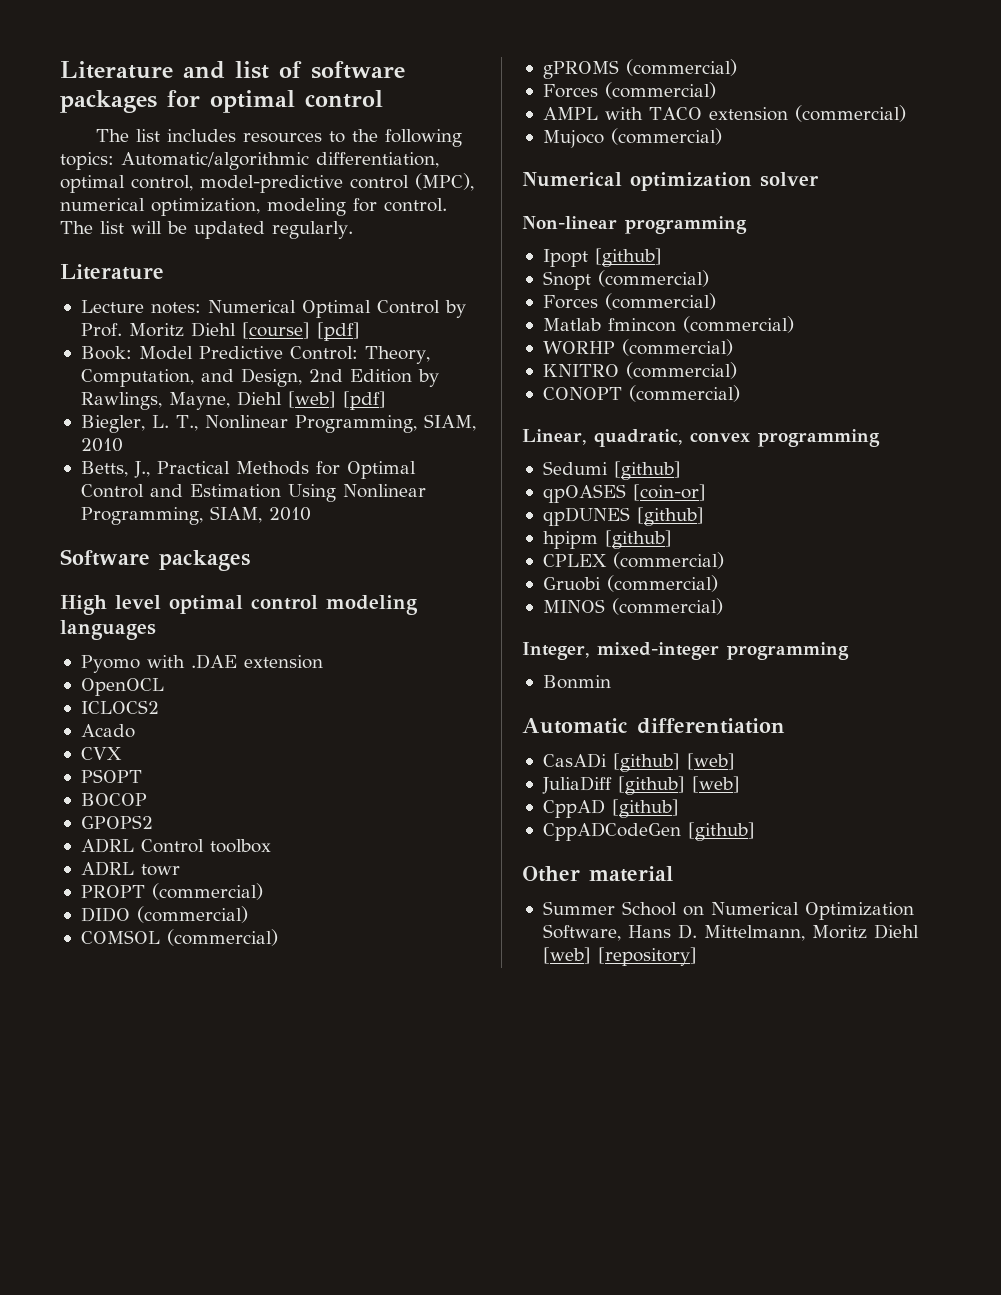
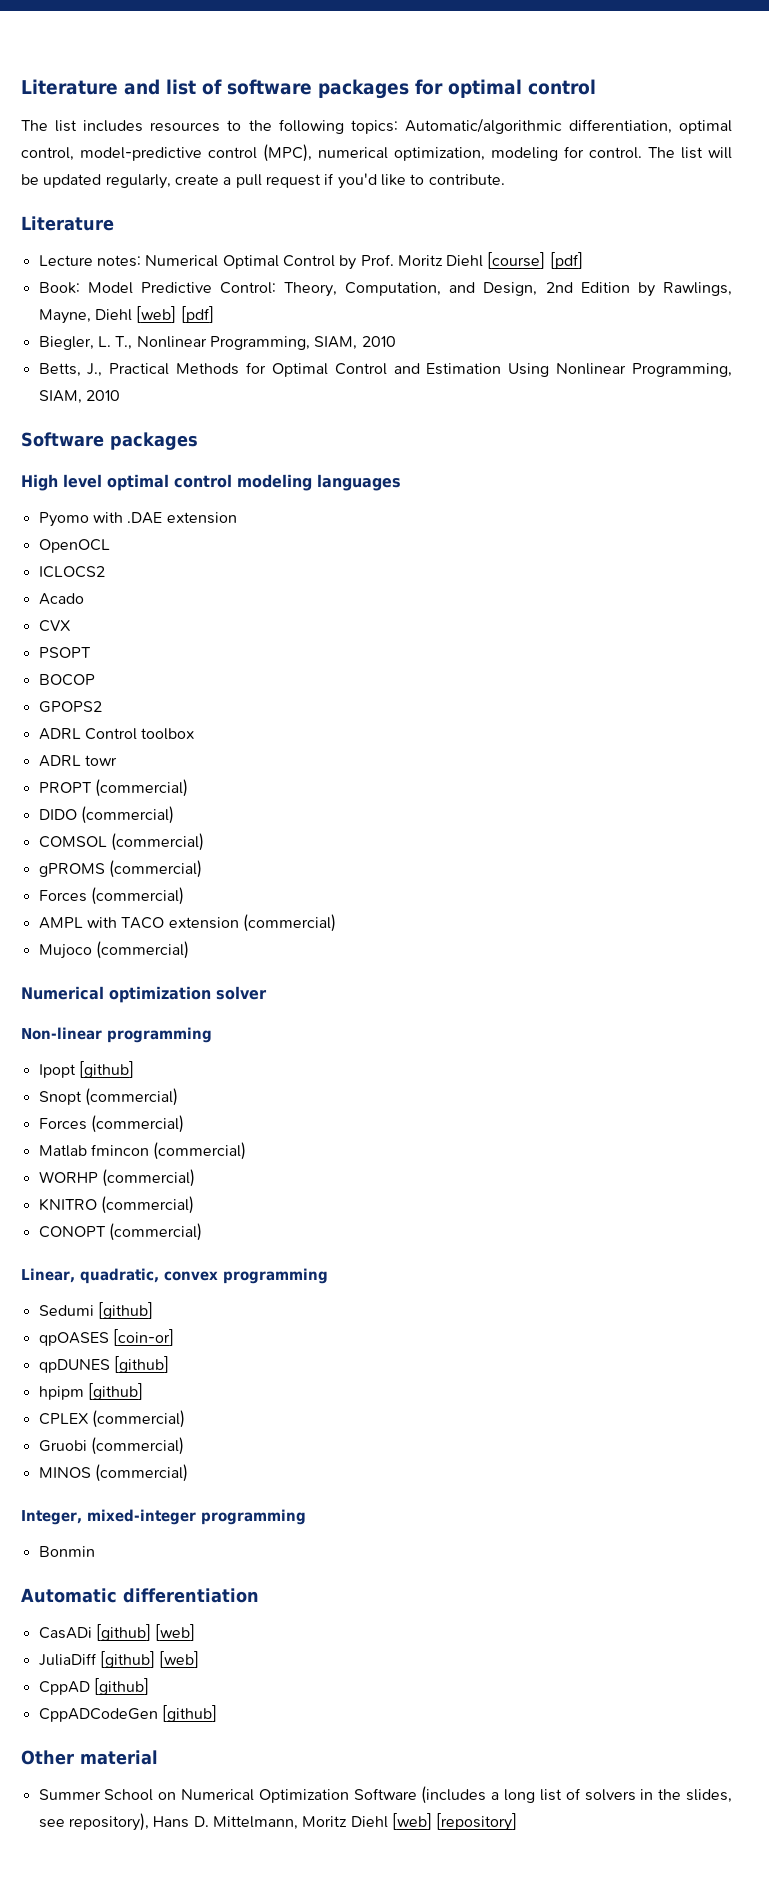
[272,221,353,239] regularly. -> [105,173,505,189] regularly, create a pull request if you'd like to contribute.
[542,924,621,941] Software, -> [353,1786,732,1804] [38,1813,149,1831] Software (includes a long list of solvers in the slides, see repository),

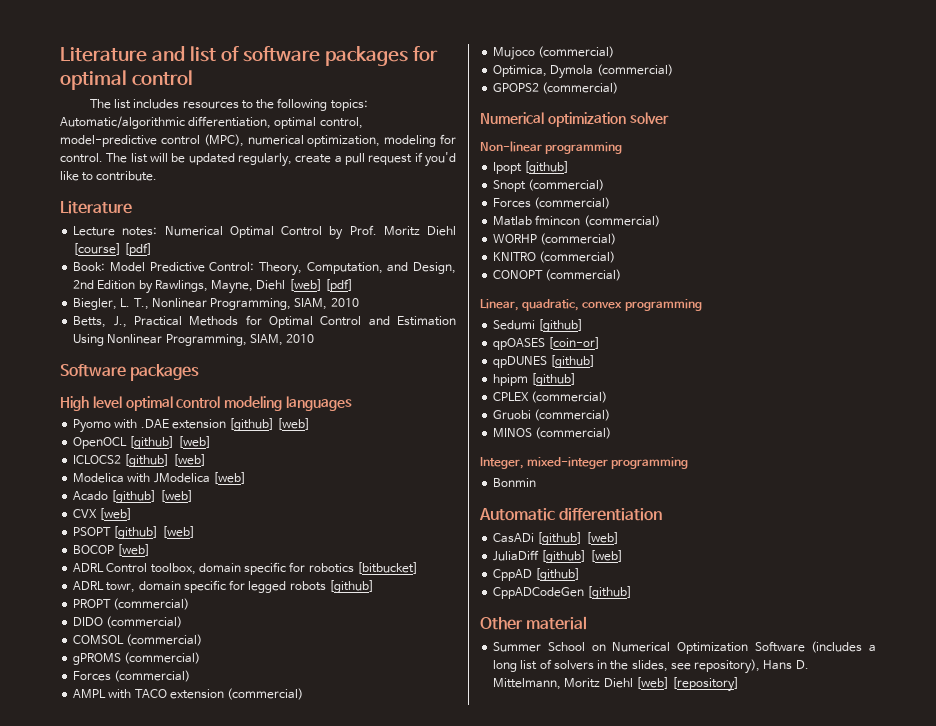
(237, 518) none -> [229,418,311,431] [github] [web]
(110, 546) none -> [129,436,211,449] [github] [web]
(105, 572) none -> [124,454,206,467] [73,472,246,484] [github] [web] // Modelica with JModelica [web]
(84, 599) none -> [111,490,193,503] [github] [web]
(71, 626) none -> [99,508,133,520] [web]
(91, 652) none -> [113,526,195,539] [github] [web]
[38,701,102,713] // GPOPS2 -> [117,544,151,556] [web]
[141,728,195,740] [38,755,117,767] toolbox // ADRL towr -> [150,562,418,575] [73,580,374,593] toolbox, domain specific for robotics [bitbucket] // ADRL towr, domain specific for legged robots [github]
(189, 950) none -> [493,64,673,79] [493,82,619,94] // Optimica, Dymola (commercial) // GPOPS2 (commercial)

